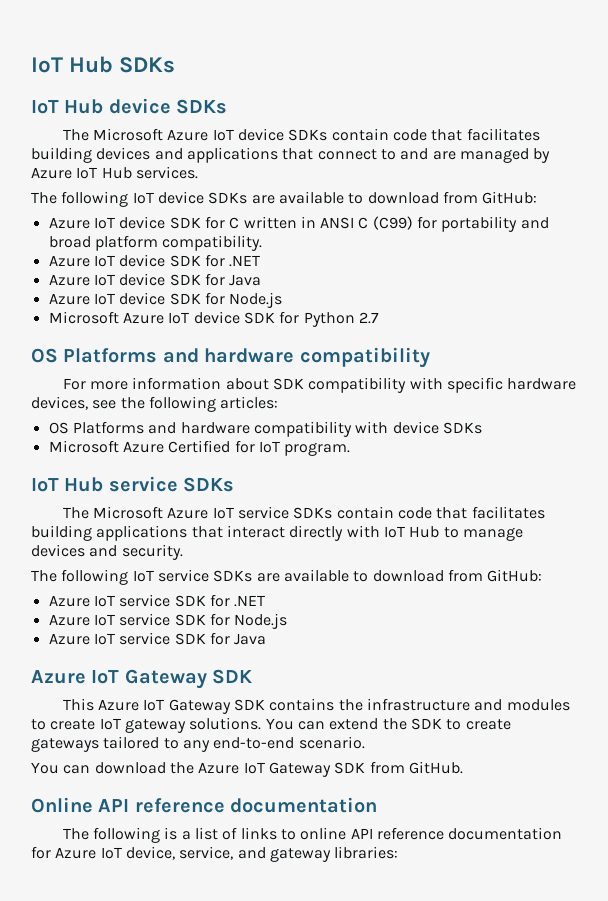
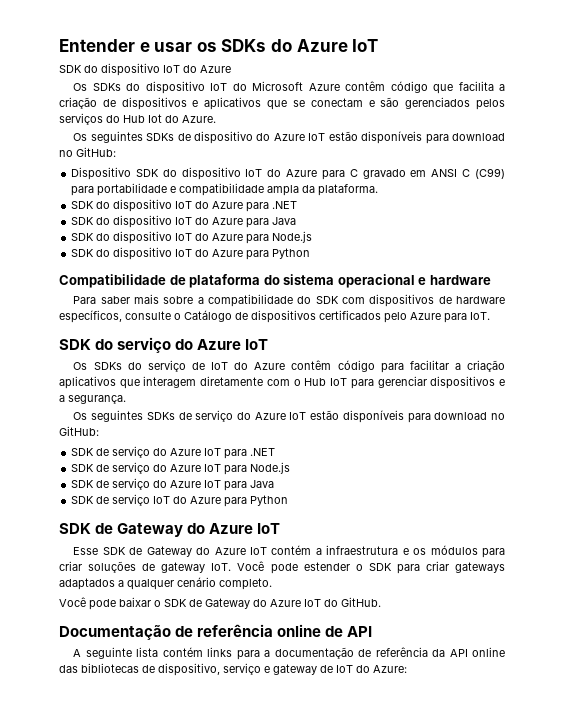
[31,56,176,73] [31,98,228,114] [62,128,540,141] [31,147,551,163] [31,166,198,179] [31,191,538,207] [48,216,549,232] [48,235,263,251] [48,254,261,267] [48,273,262,286] [48,292,283,308] [48,311,379,327] [31,347,430,368] [62,377,577,393] [31,396,279,412] [48,421,482,437] [48,440,351,456] [31,476,235,492] [62,506,545,519] [31,525,523,541] [31,544,183,560] [31,569,543,585] [48,594,266,607] [48,613,288,629] [48,632,267,645] [31,669,253,689] [62,698,570,714] [31,717,511,733] [31,736,365,752] [31,761,463,777] [31,797,378,813] [62,827,563,843] [31,846,399,862] IoT Hub SDKs // IoT Hub device SDKs // The Microsoft Azure IoT device SDKs contain code that facilitates building devices and applications that connect to and are managed by Azure IoT Hub services. // The following IoT device SDKs are available to download from GitHub: // Azure IoT device SDK for C written in ANSI C (C99) for portability and broad platform compatibility. // Azure IoT device SDK for .NET // Azure IoT device SDK for Java // Azure IoT device SDK for Node.js // Microsoft Azure IoT device SDK for Python 2.7 // OS Platforms and hardware compatibility // For more information about SDK compatibility with specific hardware devices, see the following articles: // OS Platforms and hardware compatibility with device SDKs // Microsoft Azure Certified for IoT program. // IoT Hub service SDKs // The Microsoft Azure IoT service SDKs contain code that facilitates building applications that interact directly with IoT Hub to manage devices and security. // The following IoT service SDKs are available to download from GitHub: // Azure IoT service SDK for .NET // Azure IoT service SDK for Node.js // Azure IoT service SDK for Java // Azure IoT Gateway SDK // This Azure IoT Gateway SDK contains the infrastructure and modules to create IoT gateway solutions. You can extend the SDK to create gateways tailored to any end-to-end scenario. // You can download the Azure IoT Gateway SDK from GitHub. // Online API reference documentation // The following is a list of links to online API reference documentation for Azure IoT device, service, and gateway libraries: -> [59,39,379,52] [59,63,231,76] [73,81,506,94] [59,97,505,110] [59,113,216,125] [73,131,506,144] [59,147,116,157] [71,167,506,180] [71,183,379,196] [71,199,298,212] [71,215,297,228] [71,231,313,244] [71,247,311,260] [59,274,491,288] [73,294,505,307] [59,310,490,323] [59,337,269,353] [73,360,505,373] [59,376,506,389] [59,395,126,404] [73,410,506,423] [59,426,99,436] [71,446,276,459] [71,462,291,475] [71,478,275,491] [71,494,289,507] [59,523,281,537] [73,545,505,558] [59,561,505,574] [59,577,272,590] [59,597,381,610] [59,624,373,640] [73,647,506,660] [59,663,407,676] Entender e usar os SDKs do Azure IoT // SDK do dispositivo IoT do Azure // Os SDKs do dispositivo IoT do Microsoft Azure contêm código que facilita a criação de dispositivos e aplicativos que se conectam e são gerenciados pelos serviços do Hub Iot do Azure. // Os seguintes SDKs de dispositivo do Azure IoT estão disponíveis para download no GitHub: // Dispositivo SDK do dispositivo IoT do Azure para C gravado em ANSI C (C99) para portabilidade e compatibilidade ampla da plataforma. // SDK do dispositivo IoT do Azure para .NET // SDK do dispositivo IoT do Azure para Java // SDK do dispositivo IoT do Azure para Node.js // SDK do dispositivo IoT do Azure para Python // Compatibilidade de plataforma do sistema operacional e hardware // Para saber mais sobre a compatibilidade do SDK com dispositivos de hardware específicos, consulte o Catálogo de dispositivos certificados pelo Azure para IoT. // SDK do serviço do Azure IoT // Os SDKs do serviço de IoT do Azure contêm código para facilitar a criação aplicativos que interagem diretamente com o Hub IoT para gerenciar dispositivos e a segurança. // Os seguintes SDKs de serviço do Azure IoT estão disponíveis para download no GitHub: // SDK de serviço do Azure IoT para .NET // SDK de serviço do Azure IoT para Node.js // SDK de serviço do Azure IoT para Java // SDK de serviço IoT do Azure para Python // SDK de Gateway do Azure IoT // Esse SDK de Gateway do Azure IoT contém a infraestrutura e os módulos para criar soluções de gateway IoT. Você pode estender o SDK para criar gateways adaptados a qualquer cenário completo. // Você pode baixar o SDK de Gateway do Azure IoT do GitHub. // Documentação de referência online de API // A seguinte lista contém links para a documentação de referência da API online das bibliotecas de dispositivo, serviço e gateway de IoT do Azure:

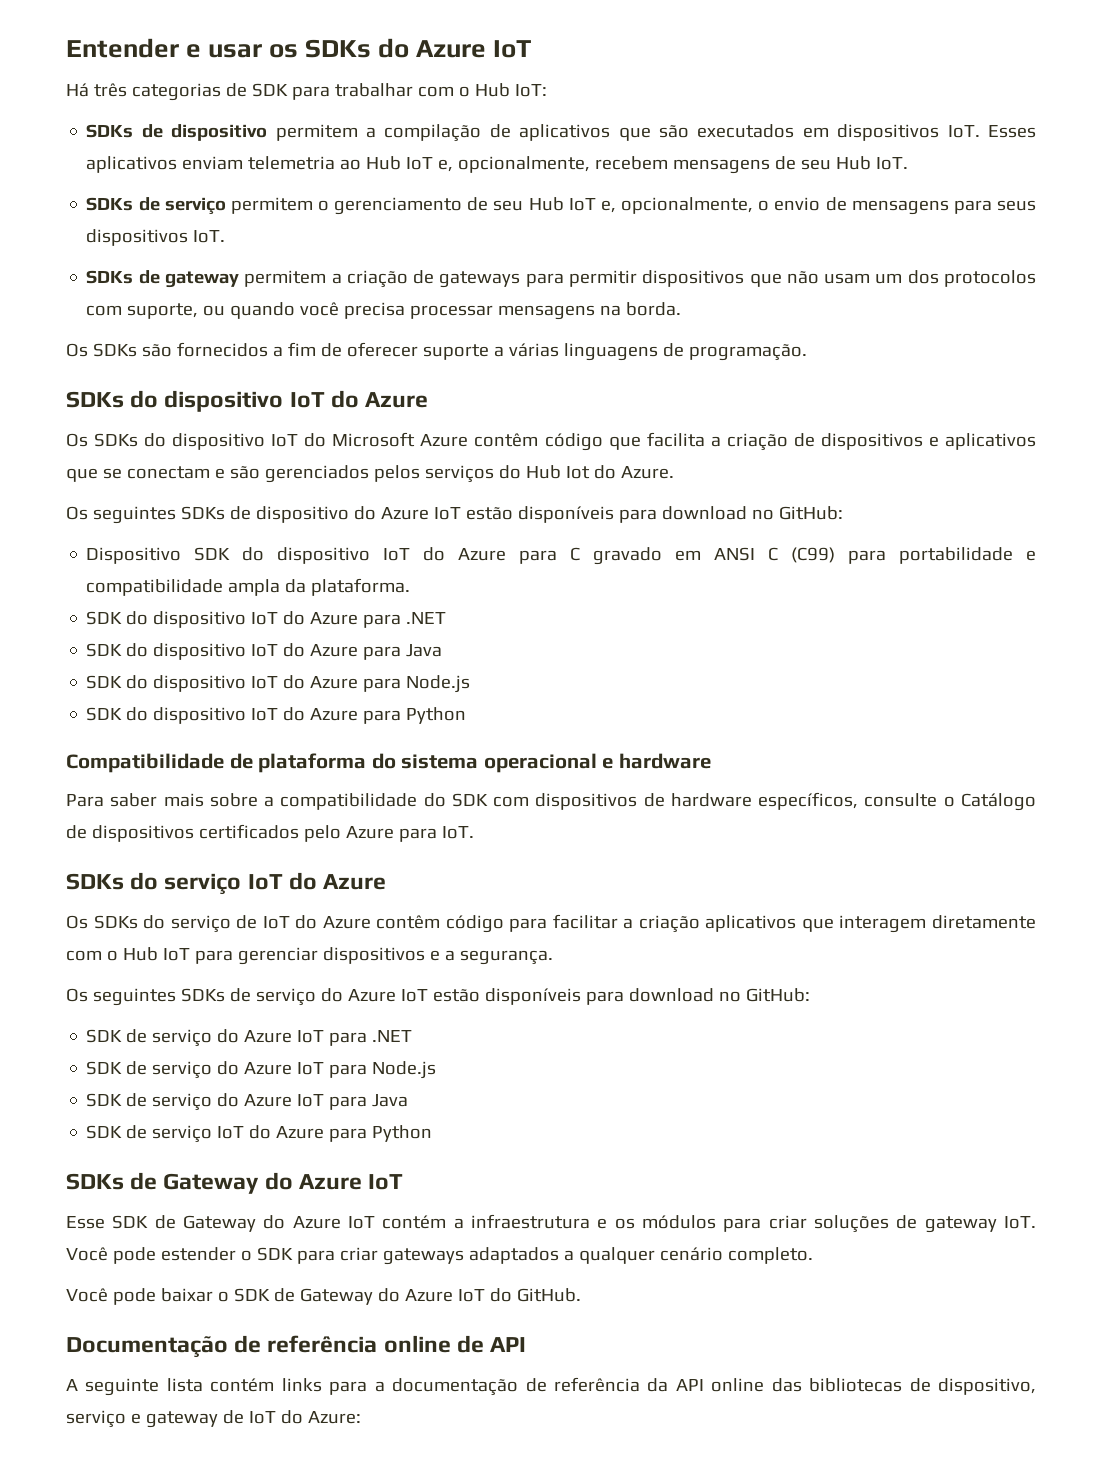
[59,65,82,73] SDK -> [66,83,547,101] [86,124,1037,142] [86,156,909,174] [86,197,1036,215] [86,229,226,246] [86,270,1036,288] [86,302,682,320] [66,342,807,361] [66,391,124,408] Há três categorias de SDK para trabalhar com o Hub IoT: // SDKs de dispositivo permitem a compilação de aplicativos que são executados em dispositivos IoT. Esses aplicativos enviam telemetria ao Hub IoT e, opcionalmente, recebem mensagens de seu Hub IoT. // SDKs de serviço permitem o gerenciamento de seu Hub IoT e, opcionalmente, o envio de mensagens para seus dispositivos IoT. // SDKs de gateway permitem a criação de gateways para permitir dispositivos que não usam um dos protocolos com suporte, ou quando você precisa processar mensagens na borda. // Os SDKs são fornecidos a fim de oferecer suporte a várias linguagens de programação. // SDKs
[59,337,269,353] SDK do serviço do Azure IoT -> [66,872,387,895] SDKs do serviço IoT do Azure
[59,523,91,534] SDK -> [66,1173,124,1190] SDKs

